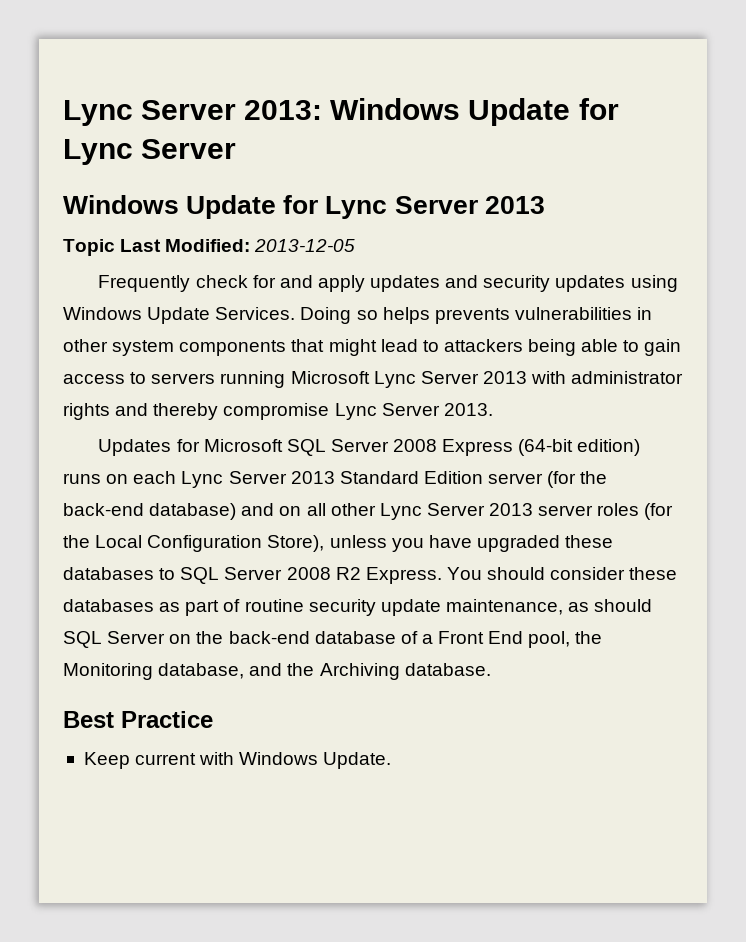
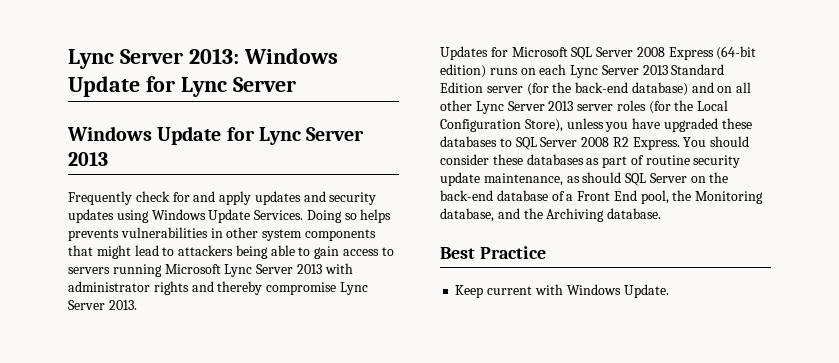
[63,239,356,256] // Topic Last Modified: 2013-12-05 -> (108, 159) none

